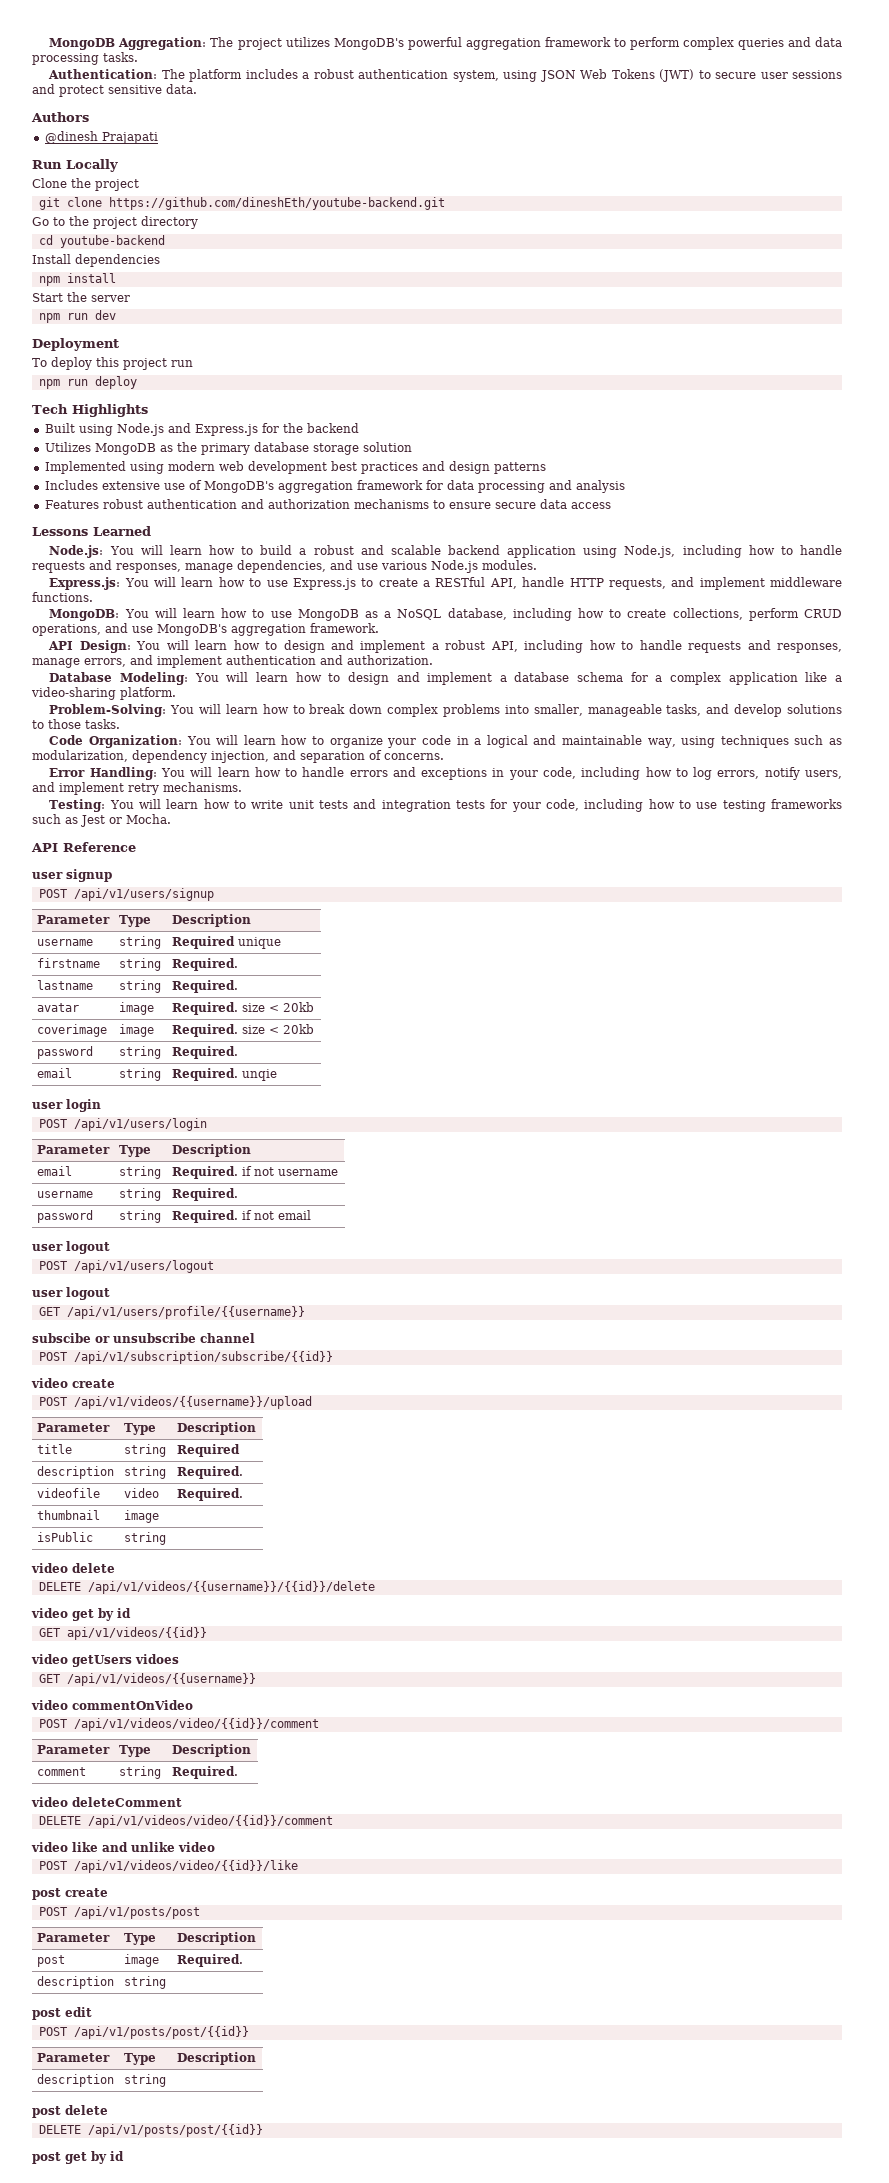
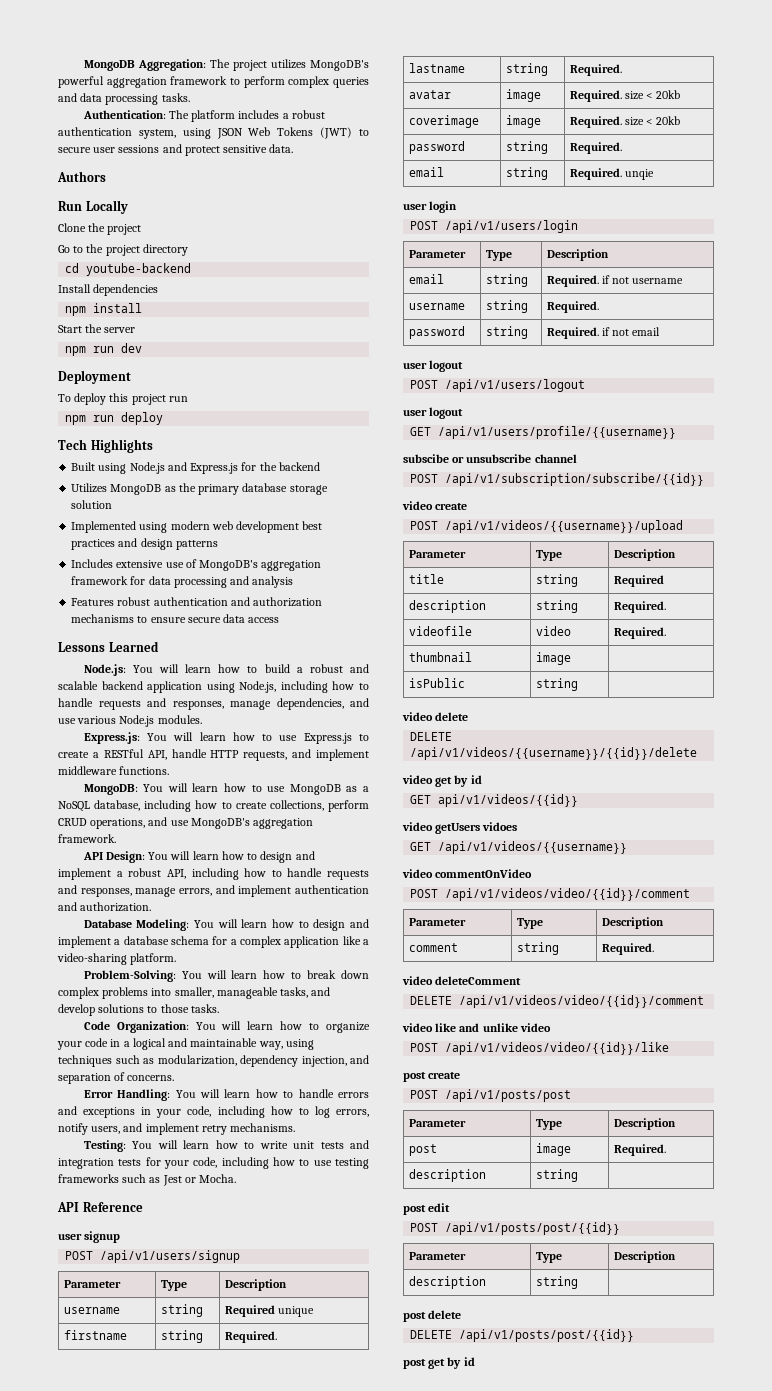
[44,131,158,144] // @dinesh Prajapati -> (106, 176) none
[38,197,445,210] // git clone https://github.com/dineshEth/youtube-backend.git -> (142, 229) none

